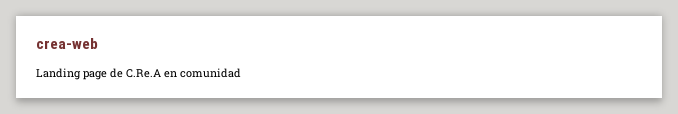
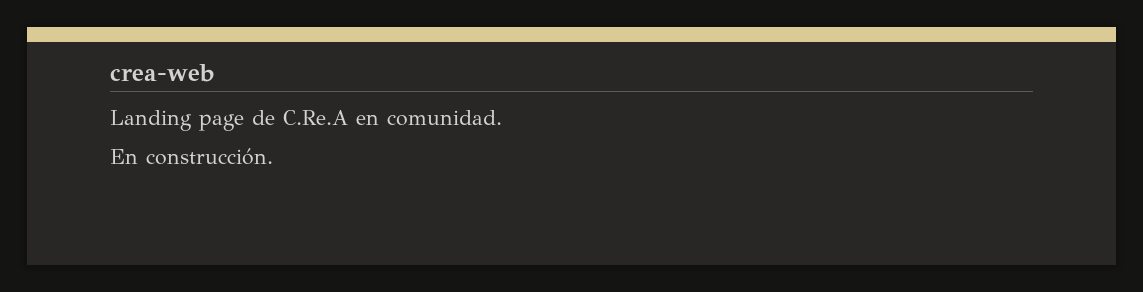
[180,68,241,78] comunidad -> [387,110,502,126] [110,148,273,165] comunidad. // En construcción.

